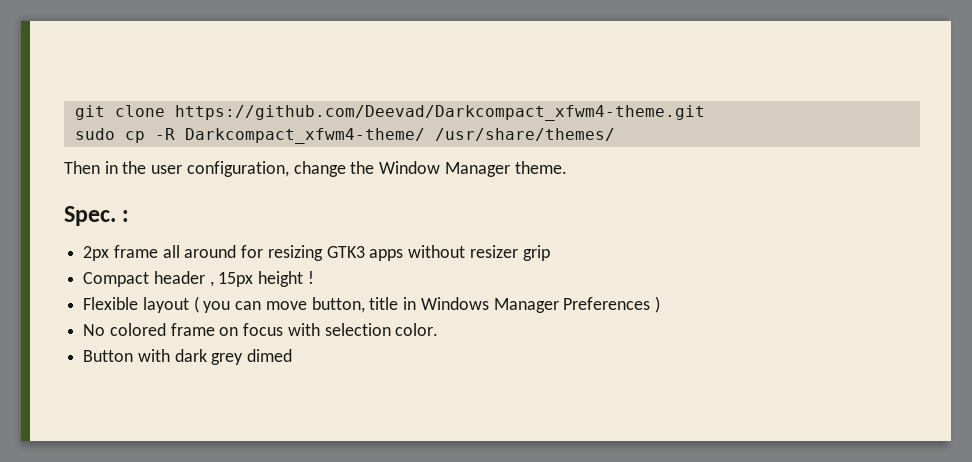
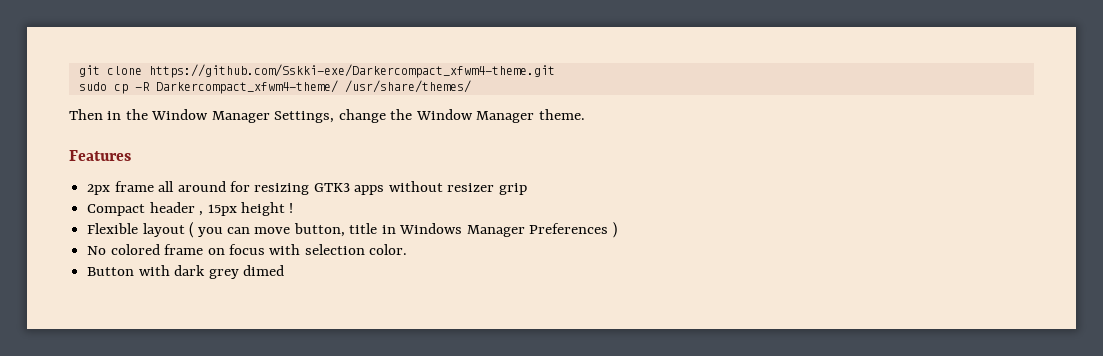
[174,105,705,121] https://github.com/Deevad/Darkcompact_xfwm4-theme.git -> [148,64,555,78] https://github.com/Sskki-exe/Darkercompact_xfwm4-theme.git
[184,128,425,144] Darkcompact_xfwm4-theme/ -> [155,80,338,94] Darkercompact_xfwm4-theme/
[151,161,289,177] user configuration, -> [151,109,335,123] Window Manager Settings,
[64,206,130,226] Spec. : -> [69,150,131,161] Features

